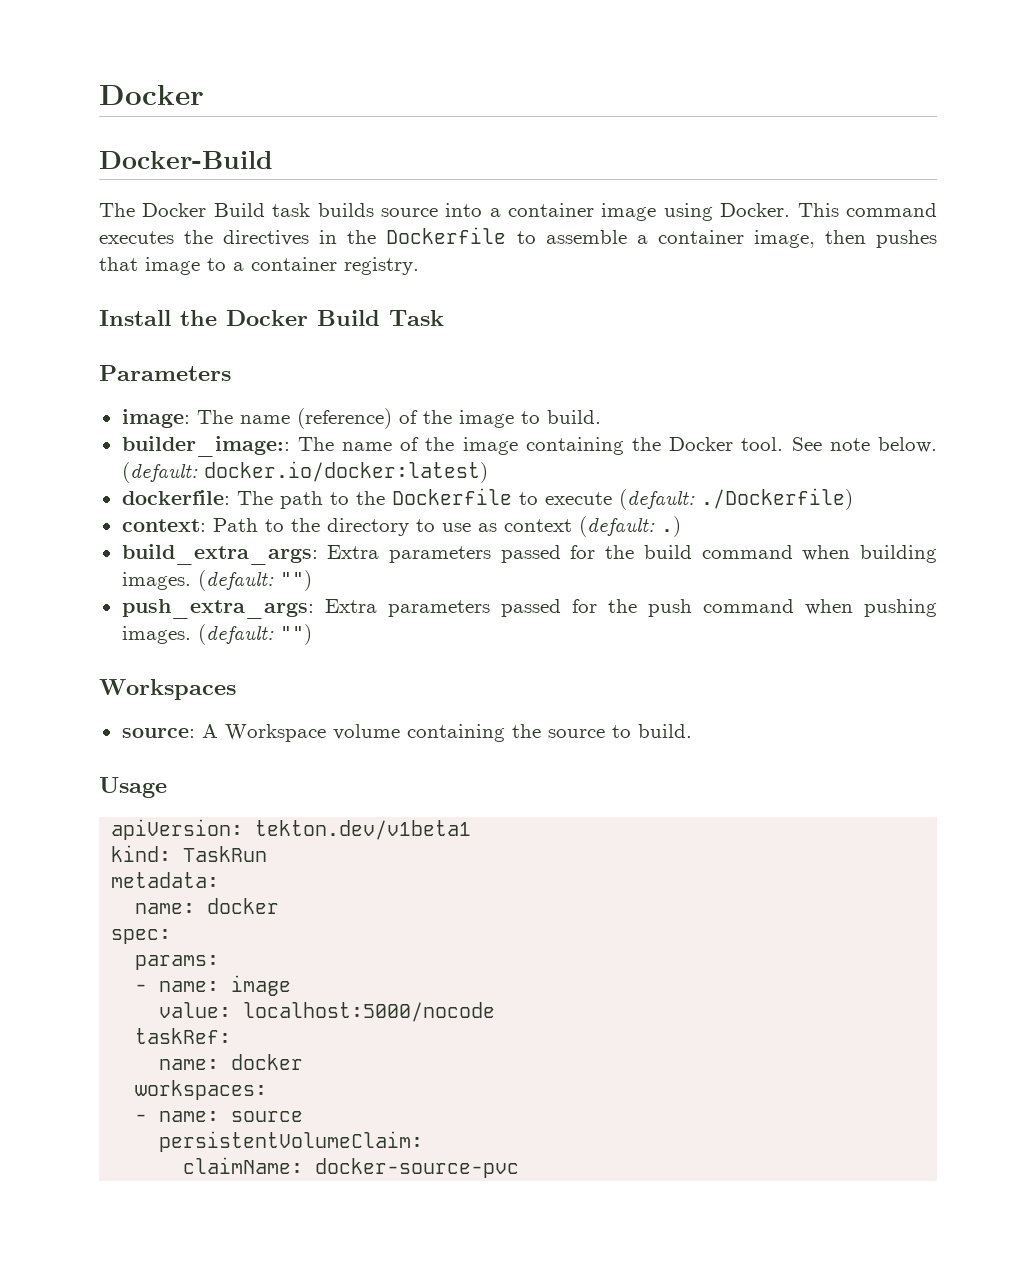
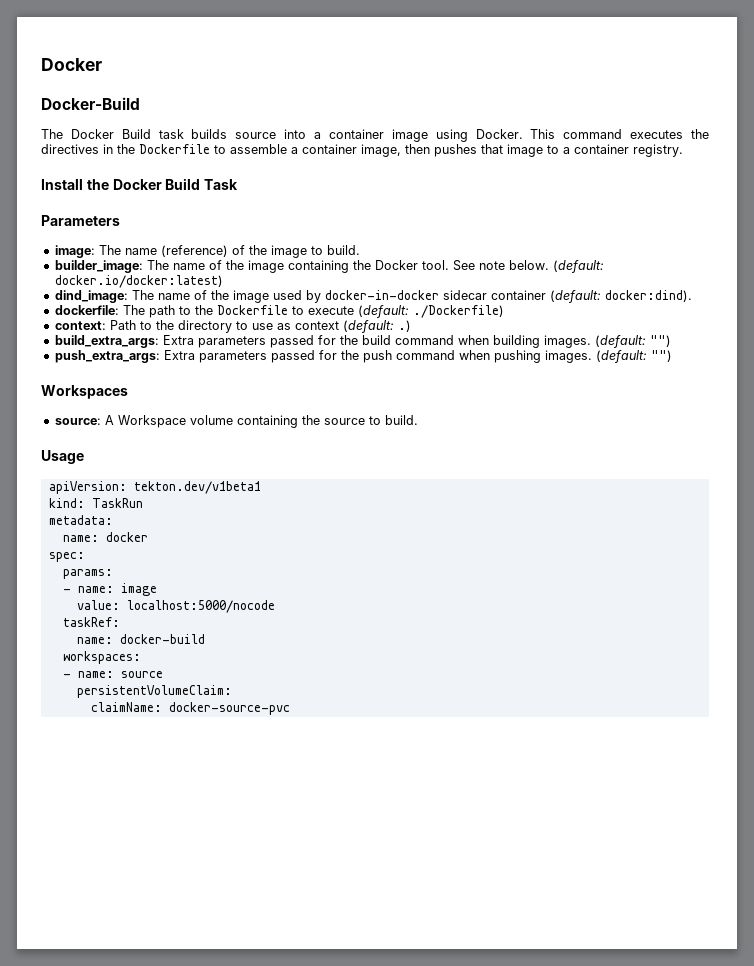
[121,436,290,457] builder_image:: -> [54,260,143,273] builder_image:
(488, 472) none -> [54,290,692,303] // dind_image: The name of the image used by docker-in-docker sidecar container (default: docker:dind).
[231,1054,304,1070] docker -> [119,634,205,644] docker-build

